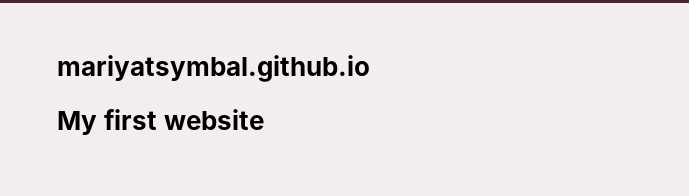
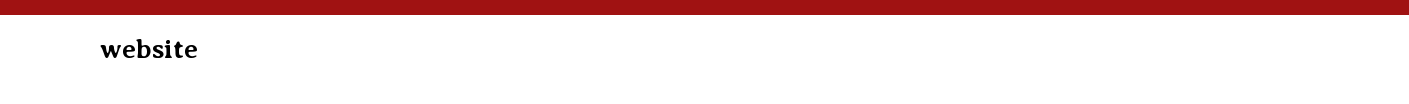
[57,55,370,82] [57,109,158,135] mariyatsymbal.github.io // My first -> (100, 48) none

